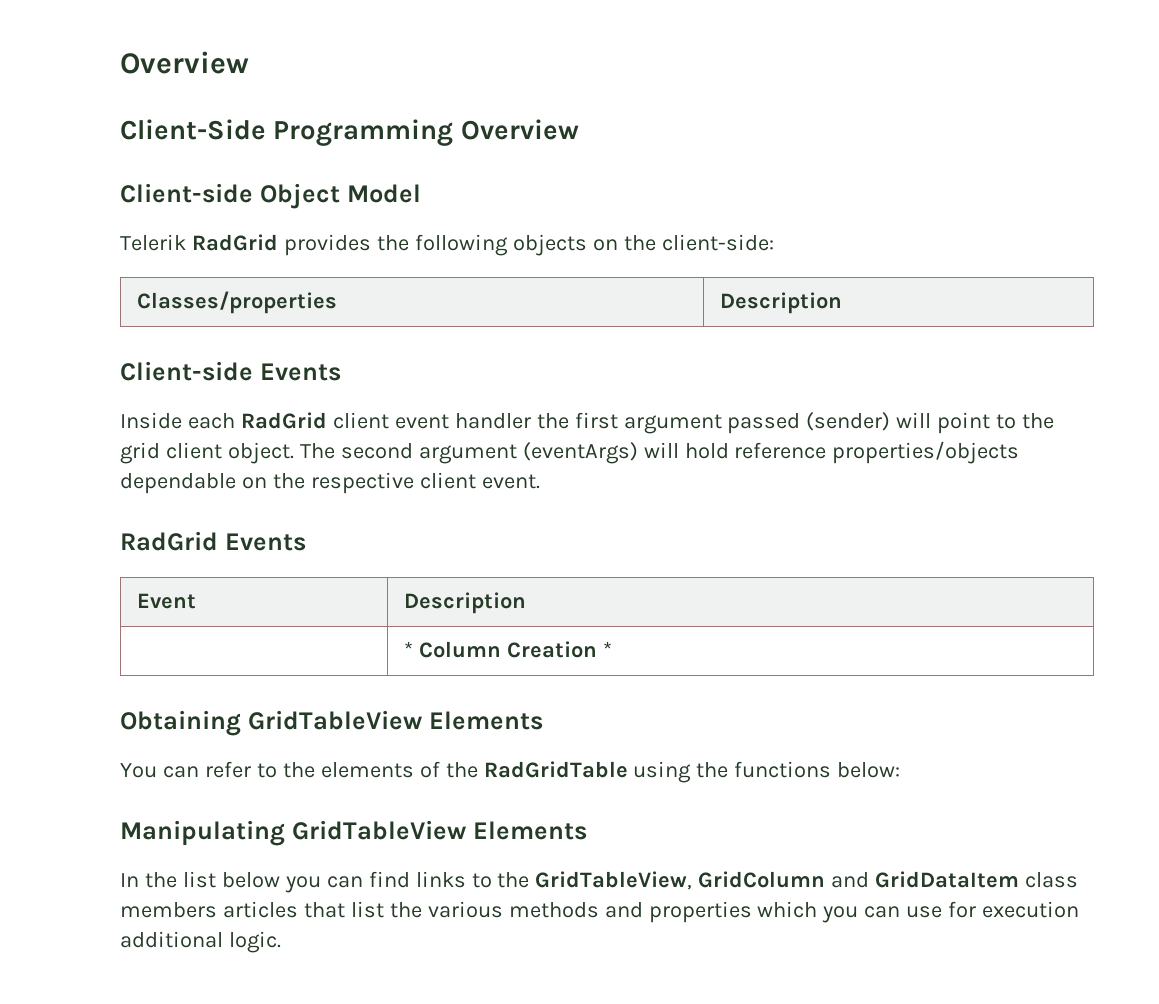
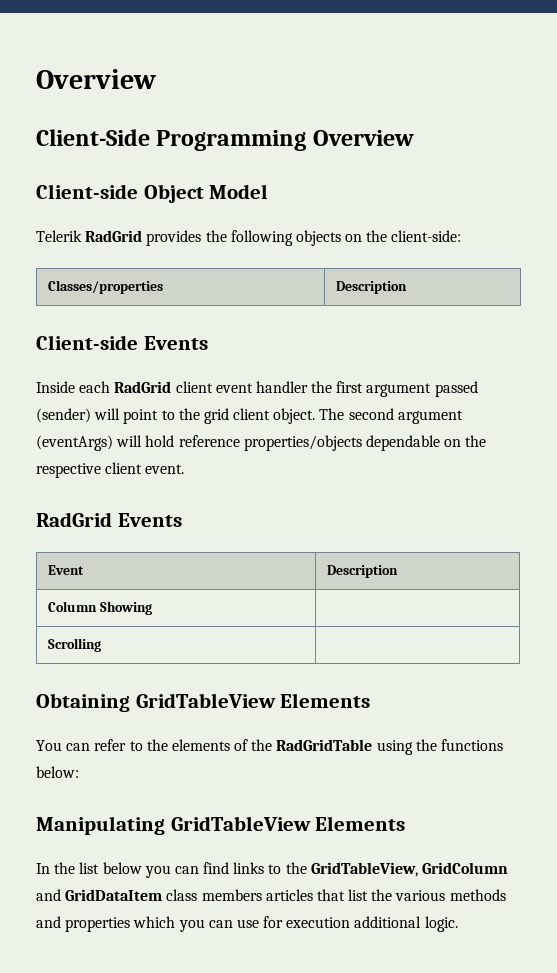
[404,641,612,658] | * Column Creation * -> [48,601,153,615] [48,638,102,652] Column Showing | // Scrolling |

